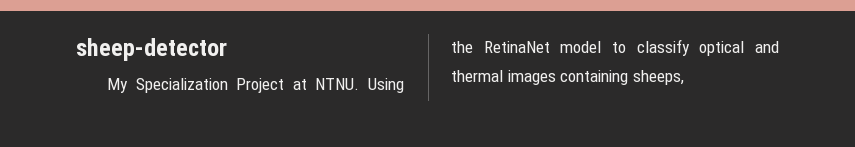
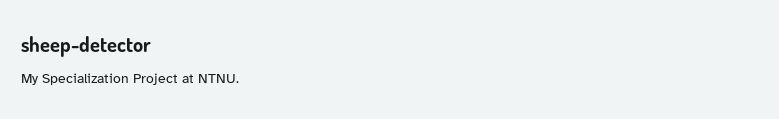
[367,78,404,93] [451,39,779,56] [451,70,684,85] Using the RetinaNet model to classify optical and thermal images containing sheeps, -> (239, 78) none

